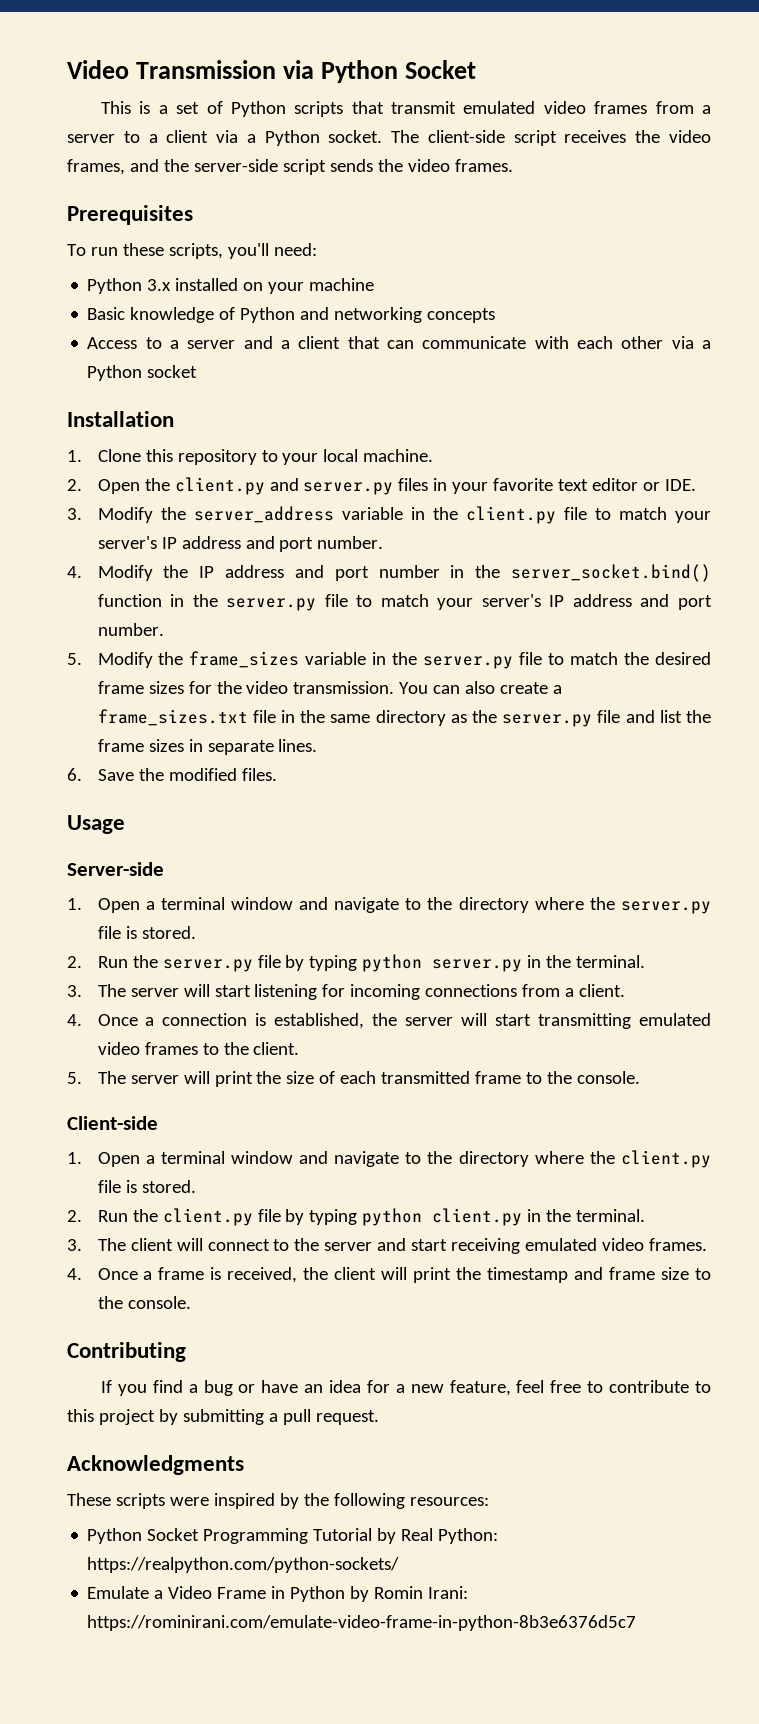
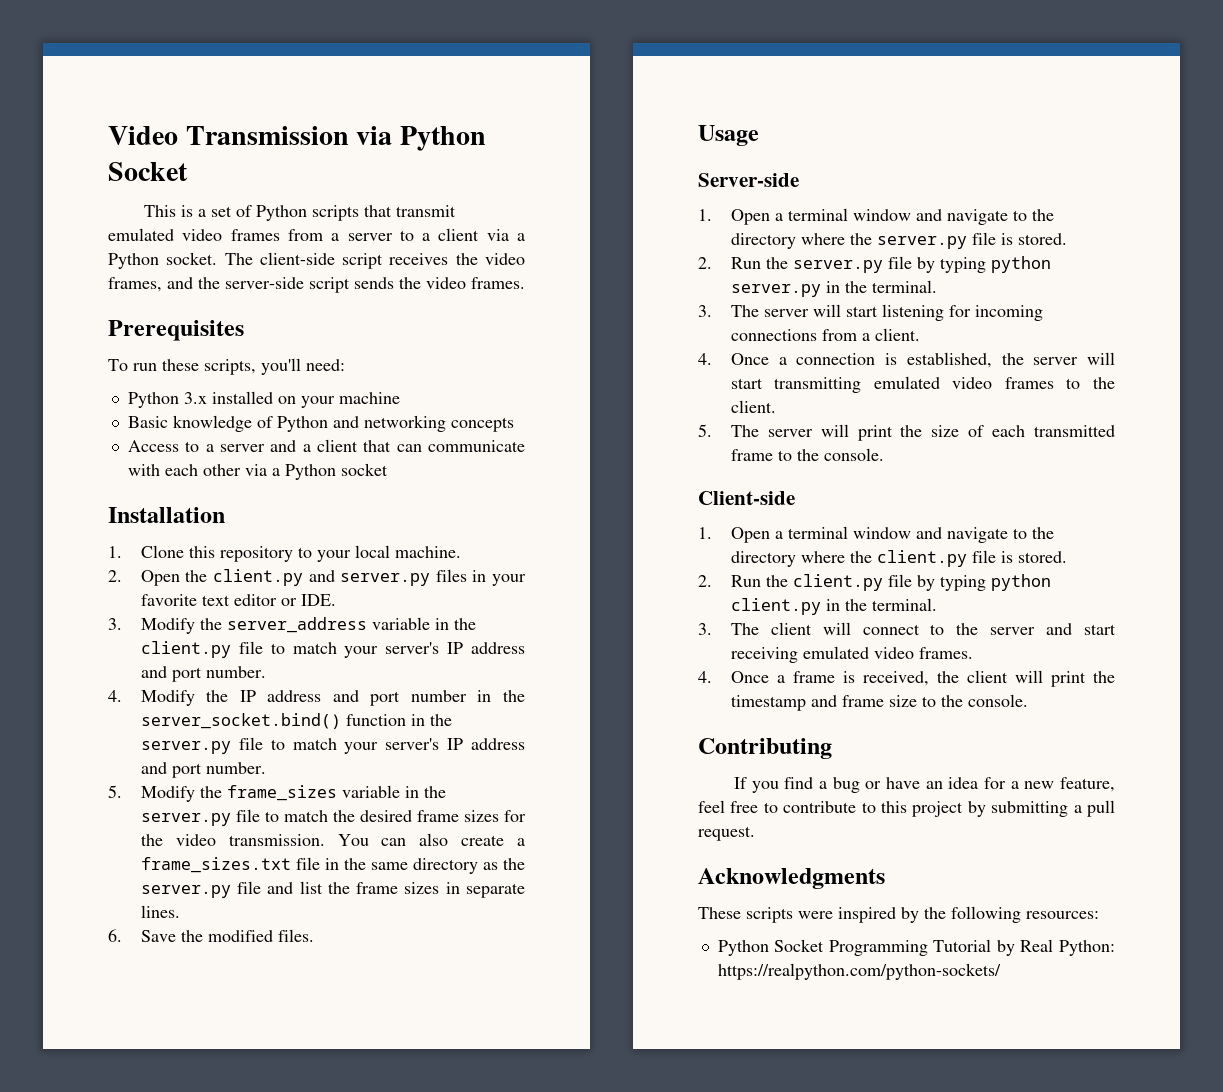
[87,1586,469,1602] [87,1615,637,1631] // Emulate a Video Frame in Python by Romin Irani: https://rominirani.com/emulate-video-frame-in-python-8b3e6376d5c7 -> (1001, 971) none

